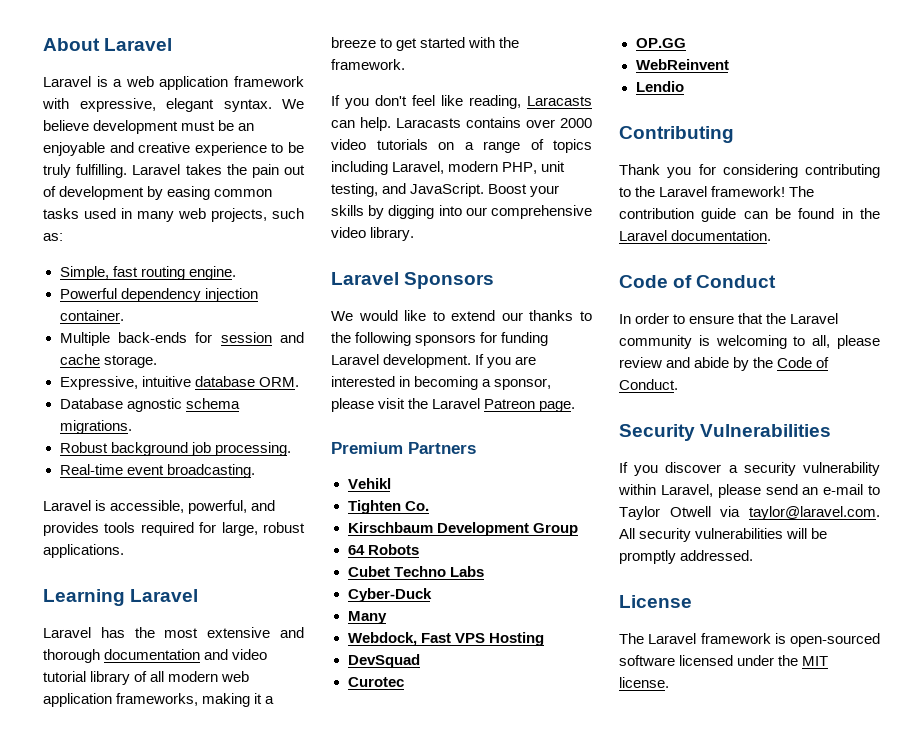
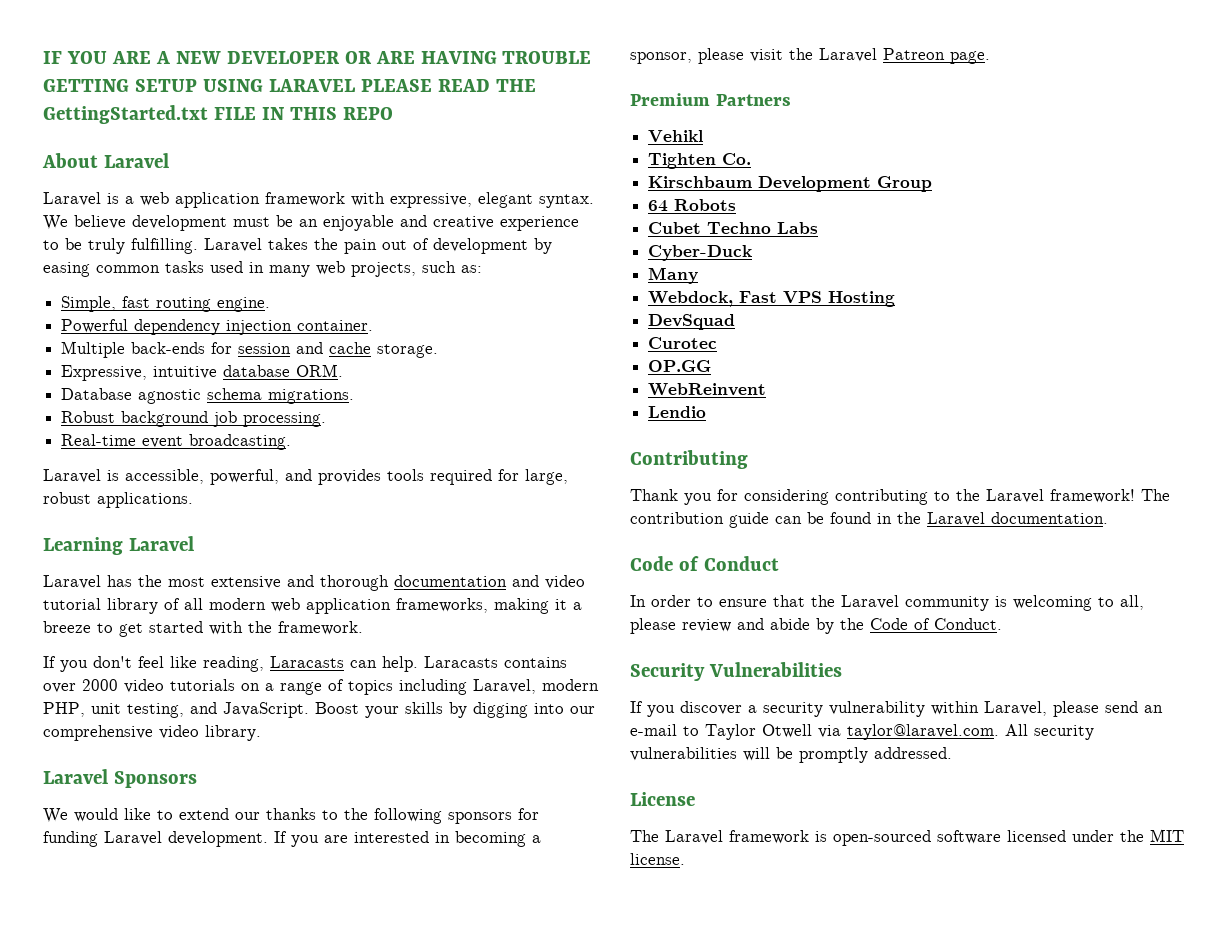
(43, 44) none -> [43,51,592,64] [43,79,536,92] [43,105,393,124] IF YOU ARE A NEW DEVELOPER OR ARE HAVING TROUBLE GETTING SETUP USING LARAVEL PLEASE READ THE GettingStarted.txt FILE IN THIS REPO //

